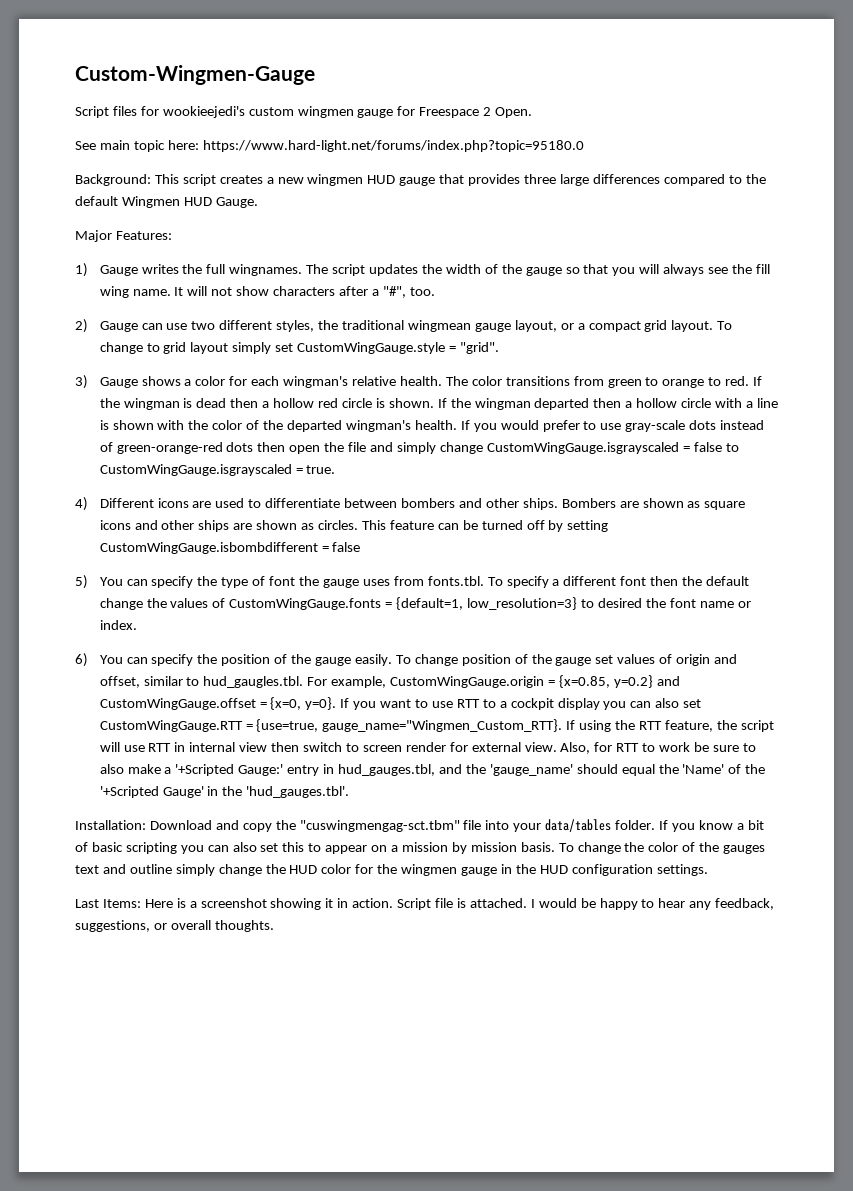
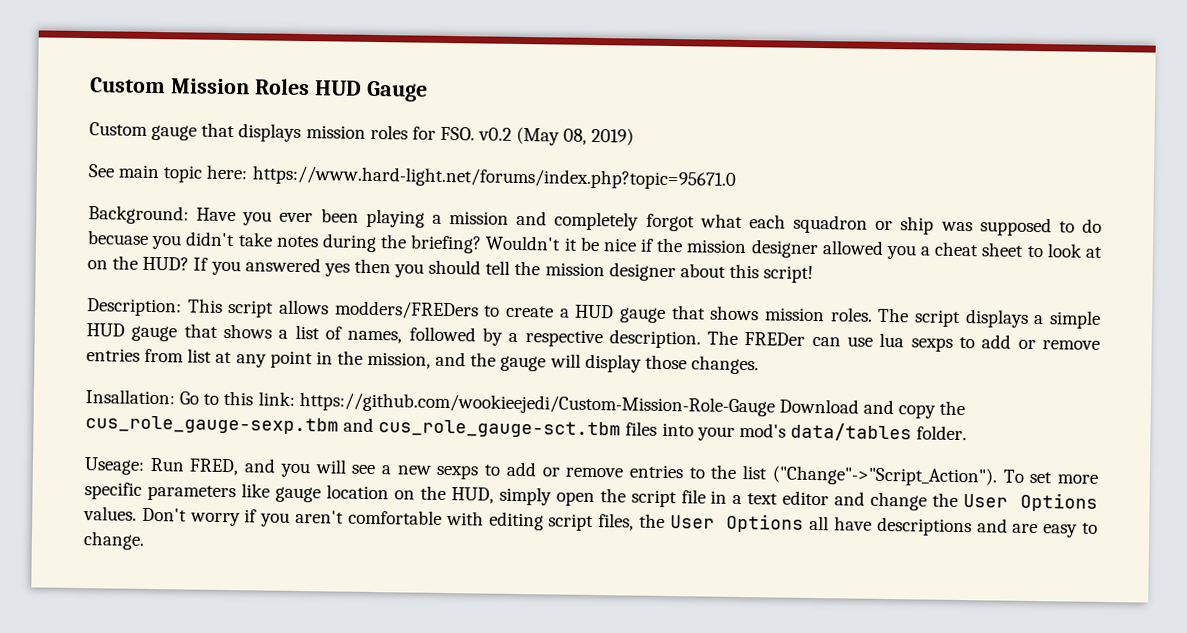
[75,65,315,85] [75,106,533,118] Custom-Wingmen-Gauge // Script files for wookieejedi's custom wingmen gauge for Freespace 2 Open. -> [90,77,428,102] [89,122,635,146] Custom Mission Roles HUD Gauge // Custom gauge that displays mission roles for FSO. v0.2 (May 08, 2019)
[202,140,584,152] https://www.hard-light.net/forums/index.php?topic=95180.0 -> [251,165,736,190] https://www.hard-light.net/forums/index.php?topic=95671.0
[154,174,766,186] [75,196,258,208] [75,230,172,242] [75,263,770,277] [99,286,435,298] [75,319,733,333] [99,342,499,354] [75,375,763,389] [99,398,778,410] [99,420,765,432] [99,442,739,454] [99,464,336,476] [75,497,746,511] [99,520,609,532] [99,542,361,554] [75,575,750,589] [99,597,751,610] [99,620,137,630] [75,653,738,667] [99,675,680,688] [99,697,702,710] [99,719,774,732] [99,742,756,754] [99,764,766,776] [99,786,350,798] [75,820,482,832] This script creates a new wingmen HUD gauge that provides three large differences compared to the default Wingmen HUD Gauge. // Major Features: // 1) Gauge writes the full wingnames. The script updates the width of the gauge so that you will always see the fill wing name. It will not show characters after a "#", too. // 2) Gauge can use two different styles, the traditional wingmean gauge layout, or a compact grid layout. To change to grid layout simply set CustomWingGauge.style = "grid". // 3) Gauge shows a color for each wingman's relative health. The color transitions from green to orange to red. If the wingman is dead then a hollow red circle is shown. If the wingman departed then a hollow circle with a line is shown with the color of the departed wingman's health. If you would prefer to use gray-scale dots instead of green-orange-red dots then open the file and simply change CustomWingGauge.isgrayscaled = false to CustomWingGauge.isgrayscaled = true. // 4) Different icons are used to differentiate between bombers and other ships. Bombers are shown as square icons and other ships are shown as circles. This feature can be turned off by setting CustomWingGauge.isbombdifferent = false // 5) You can specify the type of font the gauge uses from fonts.tbl. To specify a different font then the default change the values of CustomWingGauge.fonts = {default=1, low_resolution=3} to desired the font name or index. // 6) You can specify the position of the gauge easily. To change position of the gauge set values of origin and offset, similar to hud_gaugles.tbl. For example, CustomWingGauge.origin = {x=0.85, y=0.2} and CustomWingGauge.offset = {x=0, y=0}. If you want to use RTT to a cockpit display you can also set CustomWingGauge.RTT = {use=true, gauge_name="Wingmen_Custom_RTT}. If using the RTT feature, the script will use RTT in internal view then switch to screen render for external view. Also, for RTT to work be sure to also make a '+Scripted Gauge:' entry in hud_gauges.tbl, and the 'gauge_name' should equal the 'Name' of the '+Scripted Gauge' in the 'hud_gauges.tbl'. // Installation: Download and copy the "cuswingmengag-sct.tbm" file -> [196,207,1102,237] [87,230,1102,260] [87,255,814,283] [86,298,1101,329] [86,323,1101,352] [86,348,759,375] [85,389,966,419] [85,415,658,439] Have you ever been playing a mission and completely forgot what each squadron or ship was supposed to do becuase you didn't take notes during the briefing? Wouldn't it be nice if the mission designer allowed you a cheat sheet to look at on the HUD? If you answered yes then you should tell the mission designer about this script! // Description: This script allows modders/FREDers to create a HUD gauge that shows mission roles. The script displays a simple HUD gauge that shows a list of names, followed by a respective description. The FREDer can use lua sexps to add or remove entries from list at any point in the mission, and the gauge will display those changes. // Insallation: Go to this link: https://github.com/wookieejedi/Custom-Mission-Role-Gauge Download and copy the cus_role_gauge-sexp.tbm and cus_role_gauge-sct.tbm files
(542, 827) none -> [738,422,786,438] mod's
[659,820,764,832] [75,842,766,854] [75,864,708,876] [75,898,775,910] [75,920,274,932] If you know a bit of basic scripting you can also set this to appear on a mission by mission basis. To change the color of the gauges text and outline simply change the HUD color for the wingmen gauge in the HUD configuration settings. // Last Items: Here is a screenshot showing it in action. Script file is attached. I would be happy to hear any feedback, suggestions, or overall thoughts. -> [84,457,1098,487] [84,482,1098,512] [83,506,1099,538] [83,531,145,550] // Useage: Run FRED, and you will see a new sexps to add or remove entries to the list ("Change"->"Script_Action"). To set more specific parameters like gauge location on the HUD, simply open the script file in a text editor and change the User Options values. Don't worry if you aren't comfortable with editing script files, the User Options all have descriptions and are easy to change.

